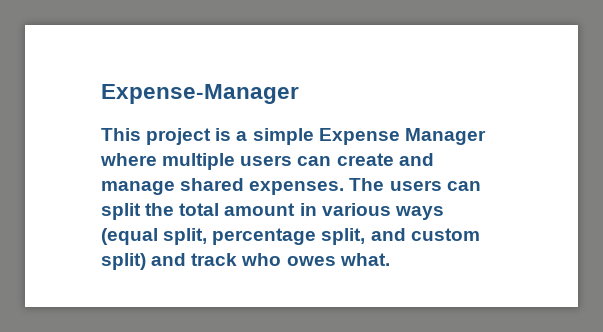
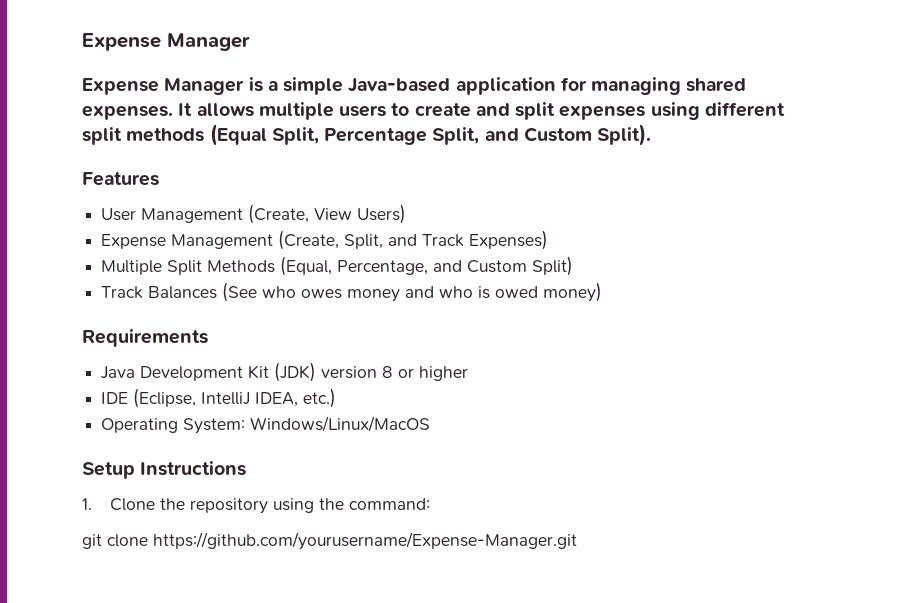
[101,84,299,104] [101,128,486,145] [100,153,157,166] Expense-Manager // This project is a simple Expense Manager where -> [82,33,250,51] [82,77,747,95] [82,103,254,120] Expense Manager // Expense Manager is a simple Java-based application for managing shared expenses. It allows
[297,156,332,166] can -> [391,103,410,116] to
[101,178,481,195] [101,203,444,220] [101,228,480,245] [101,253,390,270] manage shared expenses. The users can split the total amount in various ways (equal split, percentage split, and custom split) and track who owes what. -> [515,102,785,120] [82,124,652,146] [82,172,159,186] [101,204,407,224] [101,230,549,250] [101,256,574,276] [101,282,603,302] [82,329,208,347] [101,362,469,382] [101,388,337,408] [101,416,431,434] [82,461,247,479] [82,498,430,514] [82,532,577,550] split expenses using different split methods (Equal Split, Percentage Split, and Custom Split). // Features // User Management (Create, View Users) // Expense Management (Create, Split, and Track Expenses) // Multiple Split Methods (Equal, Percentage, and Custom Split) // Track Balances (See who owes money and who is owed money) // Requirements // Java Development Kit (JDK) version 8 or higher // IDE (Eclipse, IntelliJ IDEA, etc.) // Operating System: Windows/Linux/MacOS // Setup Instructions // 1. Clone the repository using the command: // git clone https://github.com/yourusername/Expense-Manager.git

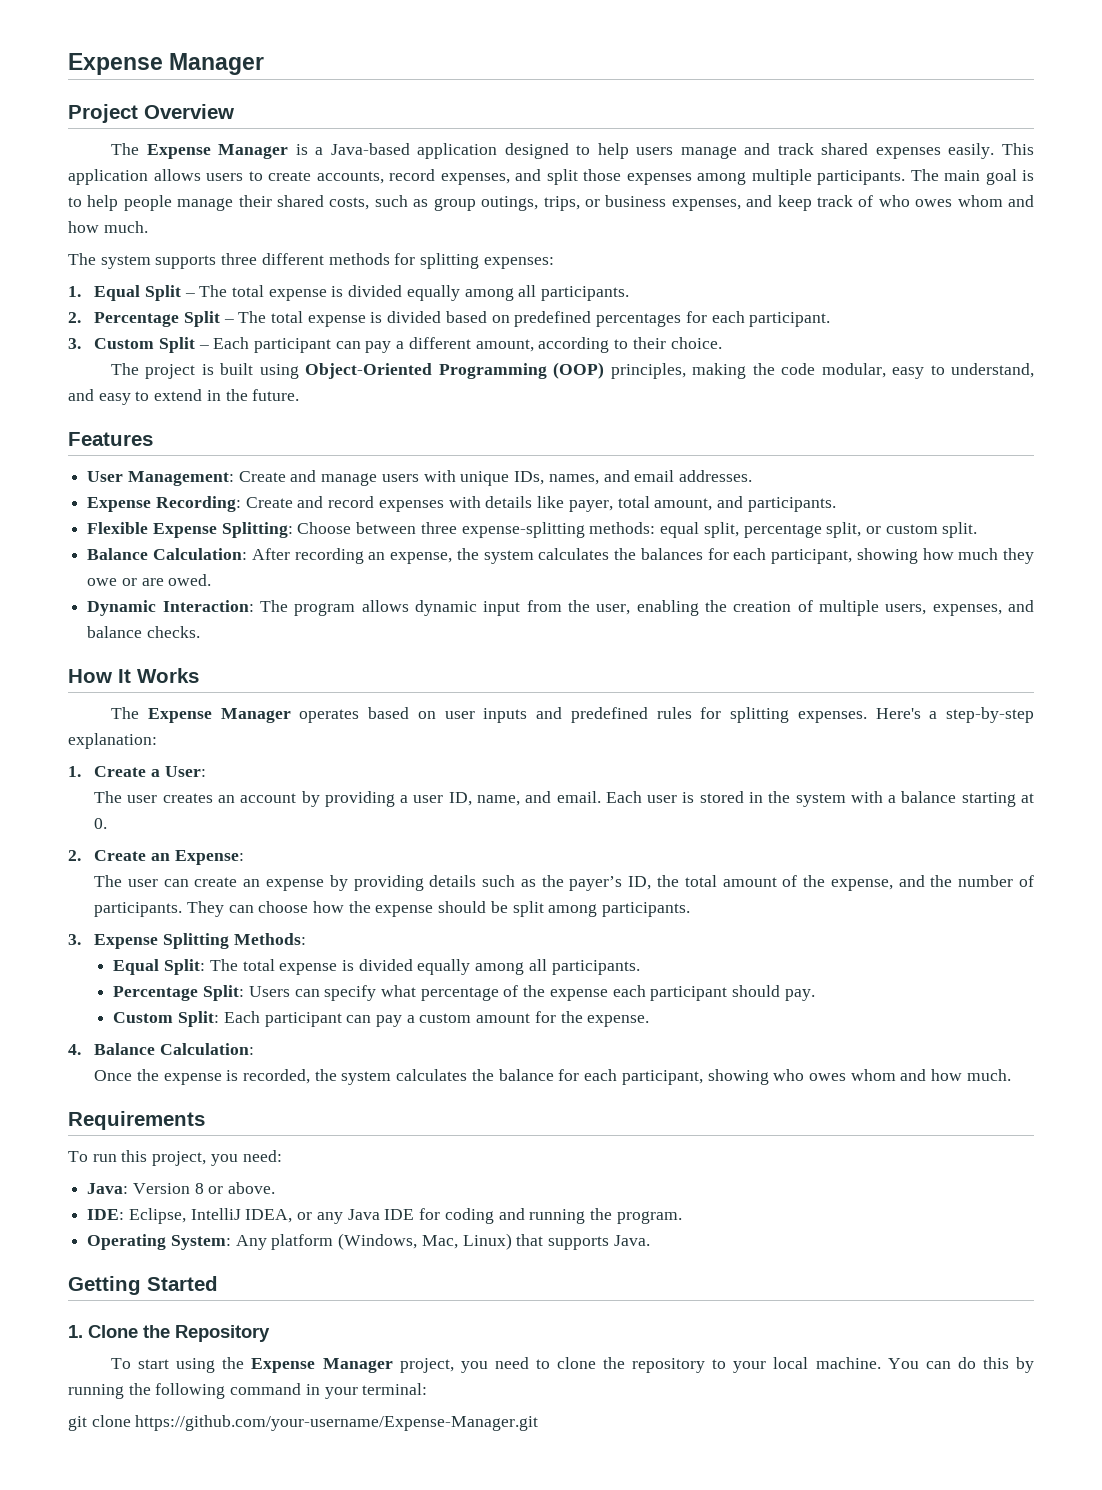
(250, 42) none -> [68,104,234,123] [111,143,140,155] Project Overview // The
[283,77,344,95] simple -> (324, 151) none
[560,77,747,95] [82,102,785,120] [82,124,652,146] [82,172,159,186] [101,204,407,224] [101,230,549,250] [101,256,574,276] [101,282,603,302] [82,329,208,347] [101,362,469,382] [101,388,337,408] [101,416,431,434] [82,461,247,479] [82,498,430,514] for managing shared expenses. It allows multiple users to create and split expenses using different split methods (Equal Split, Percentage Split, and Custom Split). // Features // User Management (Create, View Users) // Expense Management (Create, Split, and Track Expenses) // Multiple Split Methods (Equal, Percentage, and Custom Split) // Track Balances (See who owes money and who is owed money) // Requirements // Java Development Kit (JDK) version 8 or higher // IDE (Eclipse, IntelliJ IDEA, etc.) // Operating System: Windows/Linux/MacOS // Setup Instructions // 1. Clone the repository using the command: -> [504,143,1034,159] [68,169,1034,185] [68,195,1034,211] [68,221,148,233] [68,253,554,269] [68,285,630,301] [68,311,831,327] [68,337,722,353] [111,362,1034,379] [68,389,300,405] [68,432,153,446] [87,470,752,486] [87,496,836,512] [87,522,978,538] [87,548,1034,564] [87,574,212,586] [87,600,1035,616] [87,626,200,638] [68,668,199,683] [111,707,1035,723] [68,733,157,749] [68,766,206,777] [94,791,1034,807] [94,818,108,829] [68,850,244,865] [94,875,1034,891] [94,901,691,917] [68,933,306,949] [113,959,640,975] [113,985,815,1001] [113,1011,650,1027] [68,1043,254,1055] [94,1069,1011,1085] [68,1111,205,1130] [68,1150,282,1166] [87,1182,276,1194] [87,1208,682,1224] [87,1233,650,1250] [68,1276,218,1295] [68,1325,270,1342] [111,1357,1035,1373] [68,1383,428,1399] designed to help users manage and track shared expenses easily. This application allows users to create accounts, record expenses, and split those expenses among multiple participants. The main goal is to help people manage their shared costs, such as group outings, trips, or business expenses, and keep track of who owes whom and how much. // The system supports three different methods for splitting expenses: // 1. Equal Split – The total expense is divided equally among all participants. // 2. Percentage Split – The total expense is divided based on predefined percentages for each participant. // 3. Custom Split – Each participant can pay a different amount, according to their choice. // The project is built using Object-Oriented Programming (OOP) principles, making the code modular, easy to understand, and easy to extend in the future. // Features // User Management: Create and manage users with unique IDs, names, and email addresses. // Expense Recording: Create and record expenses with details like payer, total amount, and participants. // Flexible Expense Splitting: Choose between three expense-splitting methods: equal split, percentage split, or custom split. // Balance Calculation: After recording an expense, the system calculates the balances for each participant, showing how much they owe or are owed. // Dynamic Interaction: The program allows dynamic input from the user, enabling the creation of multiple users, expenses, and balance checks. // How It Works // The Expense Manager operates based on user inputs and predefined rules for splitting expenses. Here's a step-by-step explanation: // 1. Create a User: // The user creates an account by providing a user ID, name, and email. Each user is stored in the system with a balance starting at 0. // 2. Create an Expense: // The user can create an expense by providing details such as the payer’s ID, the total amount of the expense, and the number of participants. They can choose how the expense should be split among participants. // 3. Expense Splitting Methods: // Equal Split: The total expense is divided equally among all participants. // Percentage Split: Users can specify what percentage of the expense each participant should pay. // Custom Split: Each participant can pay a custom amount for the expense. // 4. Balance Calculation: // Once the expense is recorded, the system calculates the balance for each participant, showing who owes whom and how much. // Requirements // To run this project, you need: // Java: Version 8 or above. // IDE: Eclipse, IntelliJ IDEA, or any Java IDE for coding and running the program. // Operating System: Any platform (Windows, Mac, Linux) that supports Java. // Getting Started // 1. Clone the Repository // To start using the Expense Manager project, you need to clone the repository to your local machine. You can do this by running the following command in your terminal:
[153,532,577,550] https://github.com/yourusername/Expense-Manager.git -> [135,1415,539,1431] https://github.com/your-username/Expense-Manager.git

